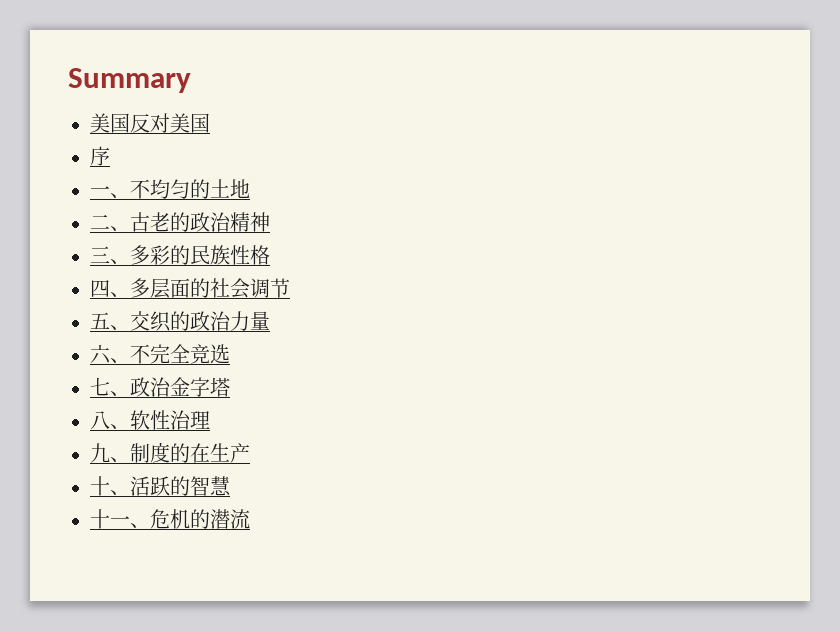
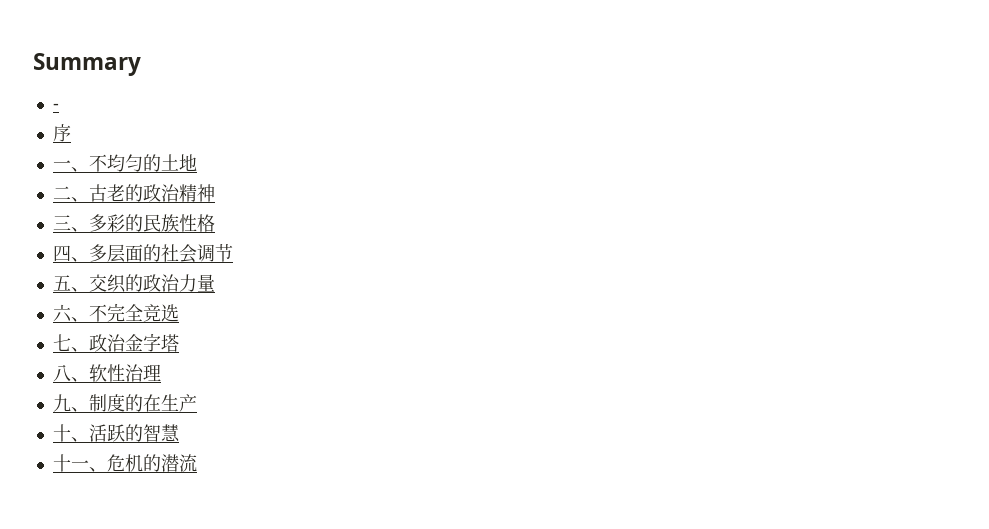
[90,113,210,133] 美国反对美国 -> [52,103,59,110] -

